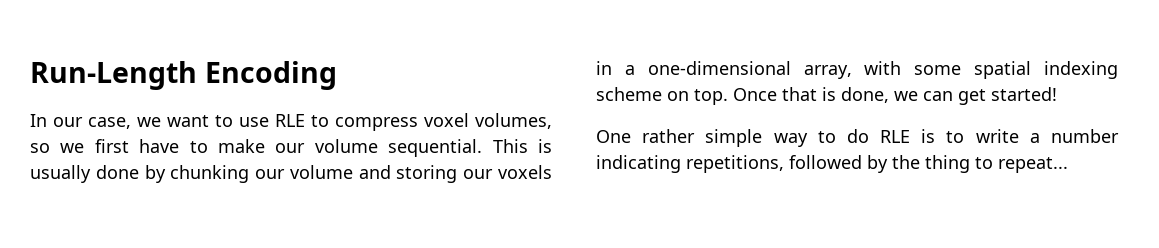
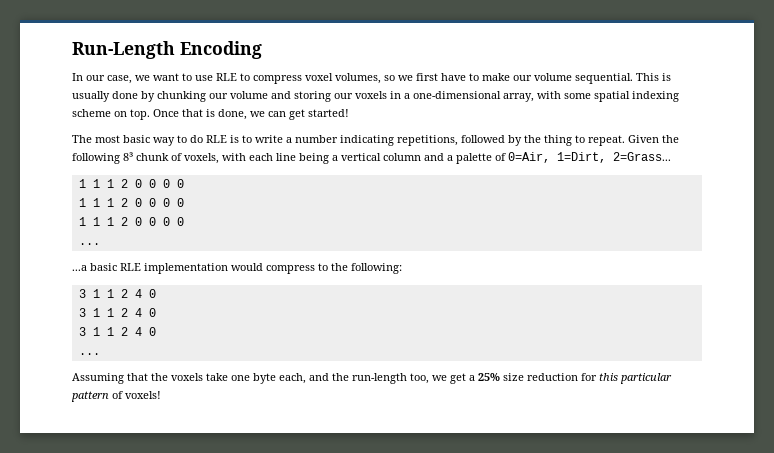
[596,129,763,147] One rather simple -> [72,135,150,143] The most basic
[998,157,1068,173] repeat... -> [588,135,679,146] [72,152,671,164] [78,179,184,188] [78,198,184,207] [78,217,184,226] [78,243,100,245] [72,263,402,274] [78,289,156,298] [78,308,156,317] [78,327,156,336] [78,353,100,355] [72,373,672,384] [71,391,161,402] repeat. Given the following 8³ chunk of voxels, with each line being a vertical column and a palette of 0=Air, 1=Dirt, 2=Grass... // 1 1 1 2 0 0 0 0 // 1 1 1 2 0 0 0 0 // 1 1 1 2 0 0 0 0 // ... // ...a basic RLE implementation would compress to the following: // 3 1 1 2 4 0 // 3 1 1 2 4 0 // 3 1 1 2 4 0 // ... // Assuming that the voxels take one byte each, and the run-length too, we get a 25% size reduction for this particular pattern of voxels!

